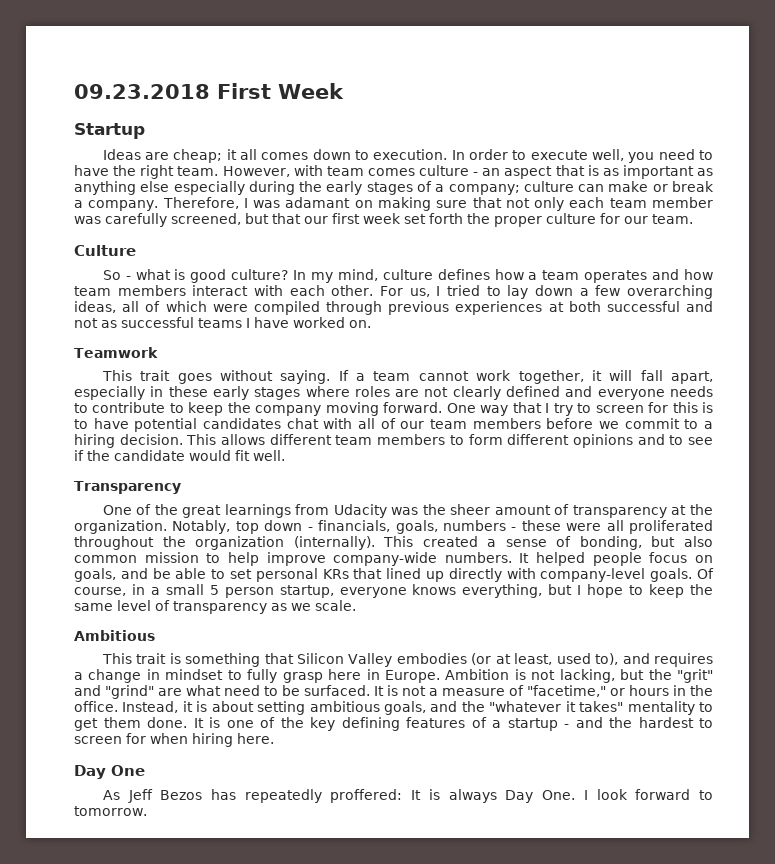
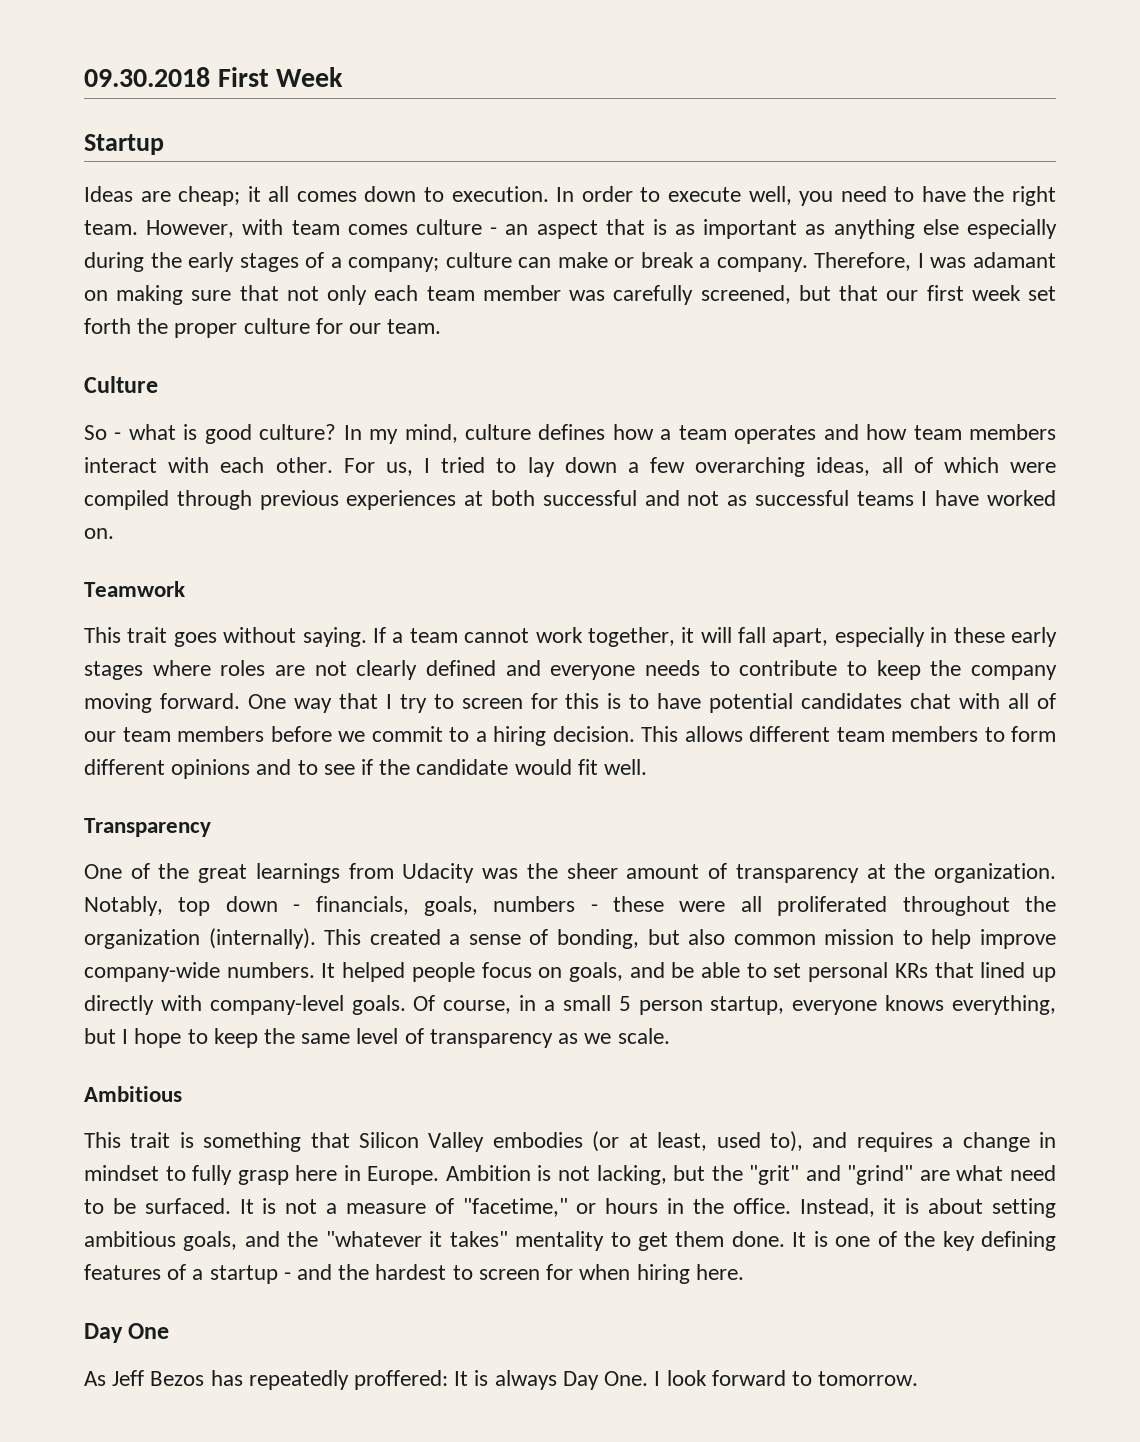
[74,84,210,99] 09.23.2018 -> [84,67,210,87] 09.30.2018

